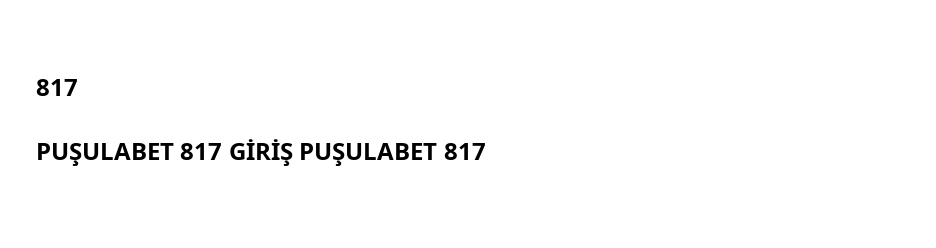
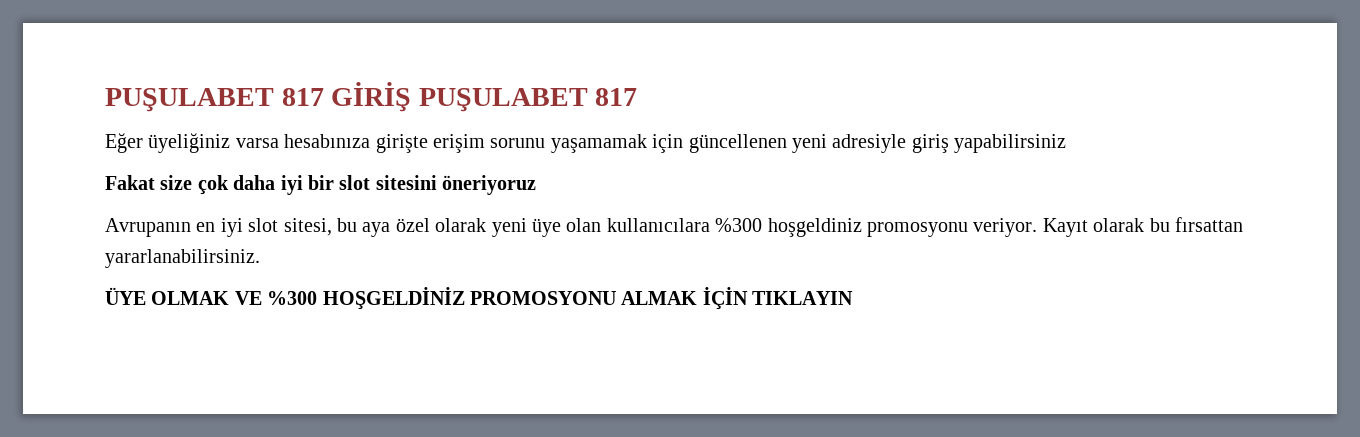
[36,79,78,96] 817 // -> (105, 100) none
(486, 151) none -> [105,133,1067,153] [105,175,537,195] [105,217,1243,237] [105,249,260,268] [105,287,854,310] // Eğer üyeliğiniz varsa hesabınıza girişte erişim sorunu yaşamamak için güncellenen yeni adresiyle giriş yapabilirsiniz // Fakat size çok daha iyi bir slot sitesini öneriyoruz // Avrupanın en iyi slot sitesi, bu aya özel olarak yeni üye olan kullanıcılara %300 hoşgeldiniz promosyonu veriyor. Kayıt olarak bu fırsattan yararlanabilirsiniz. // ÜYE OLMAK VE %300 HOŞGELDİNİZ PROMOSYONU ALMAK İÇİN TIKLAYIN

